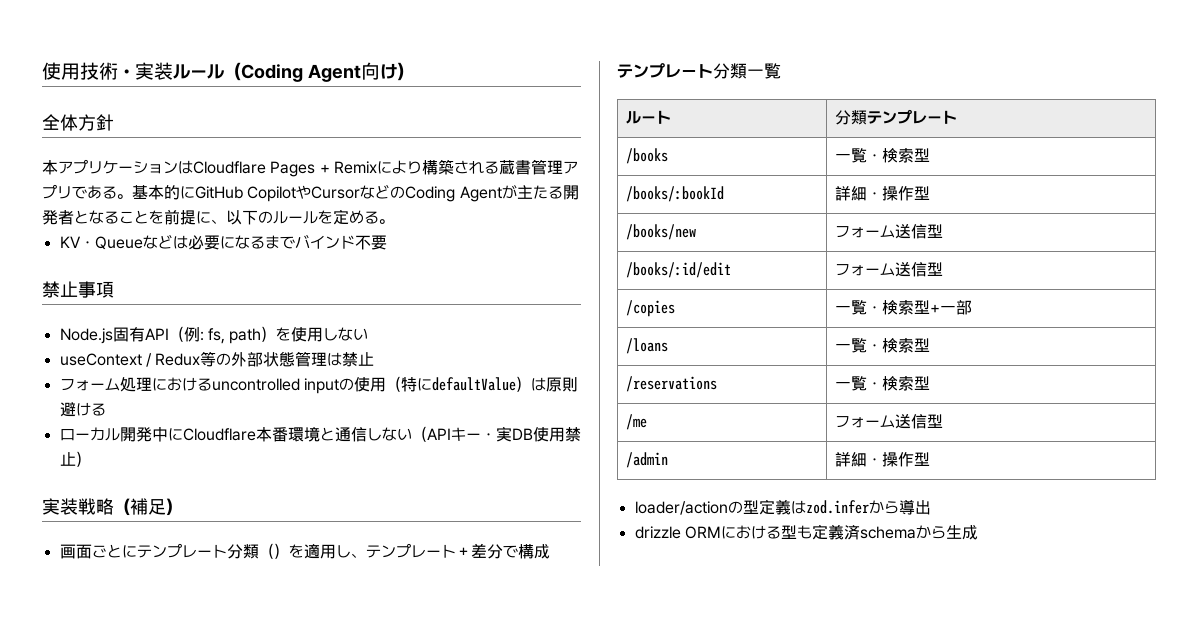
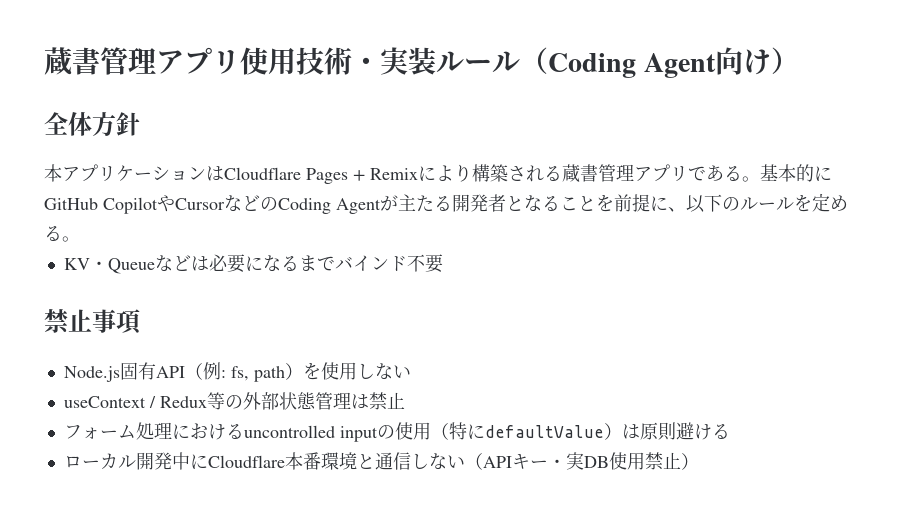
(42, 71) none -> [44,47,240,76] 蔵書管理アプリ
[42,498,182,516] [59,543,550,559] [617,63,781,79] [626,110,672,124] [835,109,958,125] [626,148,669,164] [835,148,931,163] [626,186,725,202] [835,186,931,201] [626,224,697,240] [835,223,944,239] [626,262,732,278] [835,261,944,277] [626,300,676,317] [835,300,973,315] [626,338,669,354] [835,338,931,353] [626,376,718,392] [835,376,931,391] [626,414,648,430] [835,413,944,429] [626,452,669,468] [835,452,931,467] [634,499,931,515] [634,524,978,540] // 実装戦略（補足） // 画面ごとにテンプレート分類（）を適用し、テンプレート＋差分で構成 // テンプレート分類一覧 // ルート | 分類テンプレート // /books | 一覧・検索型 // /books/:bookId | 詳細・操作型 // /books/new | フォーム送信型 // /books/:id/edit | フォーム送信型 // /copies | 一覧・検索型+一部 // /loans | 一覧・検索型 // /reservations | 一覧・検索型 // /me | フォーム送信型 // /admin | 詳細・操作型 // loader/actionの型定義はzod.inferから導出 // drizzle ORMにおける型も定義済schemaから生成 -> (699, 461) none

